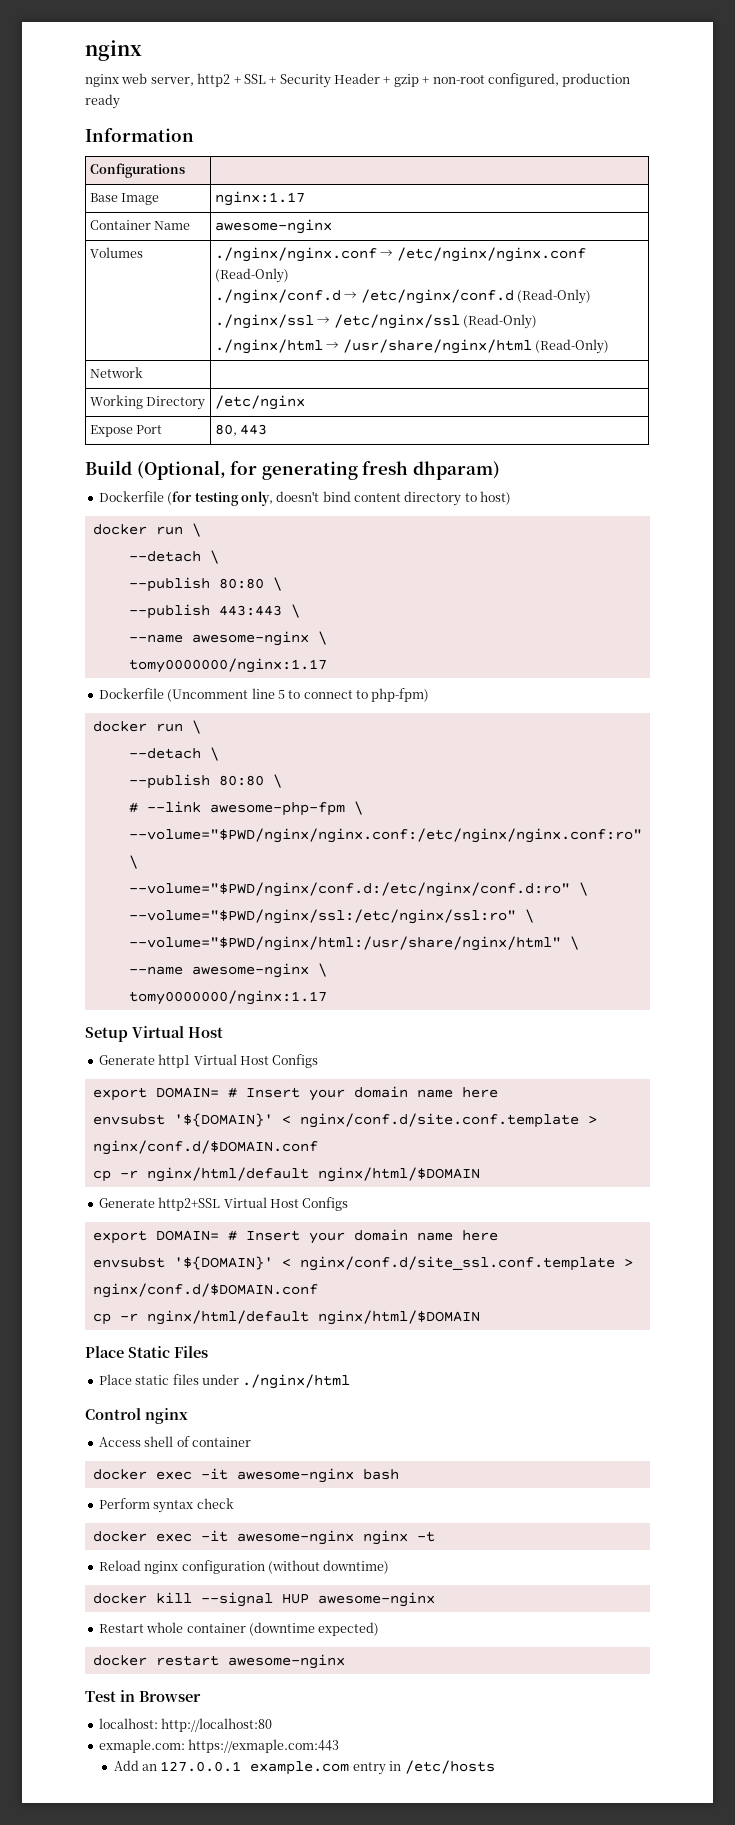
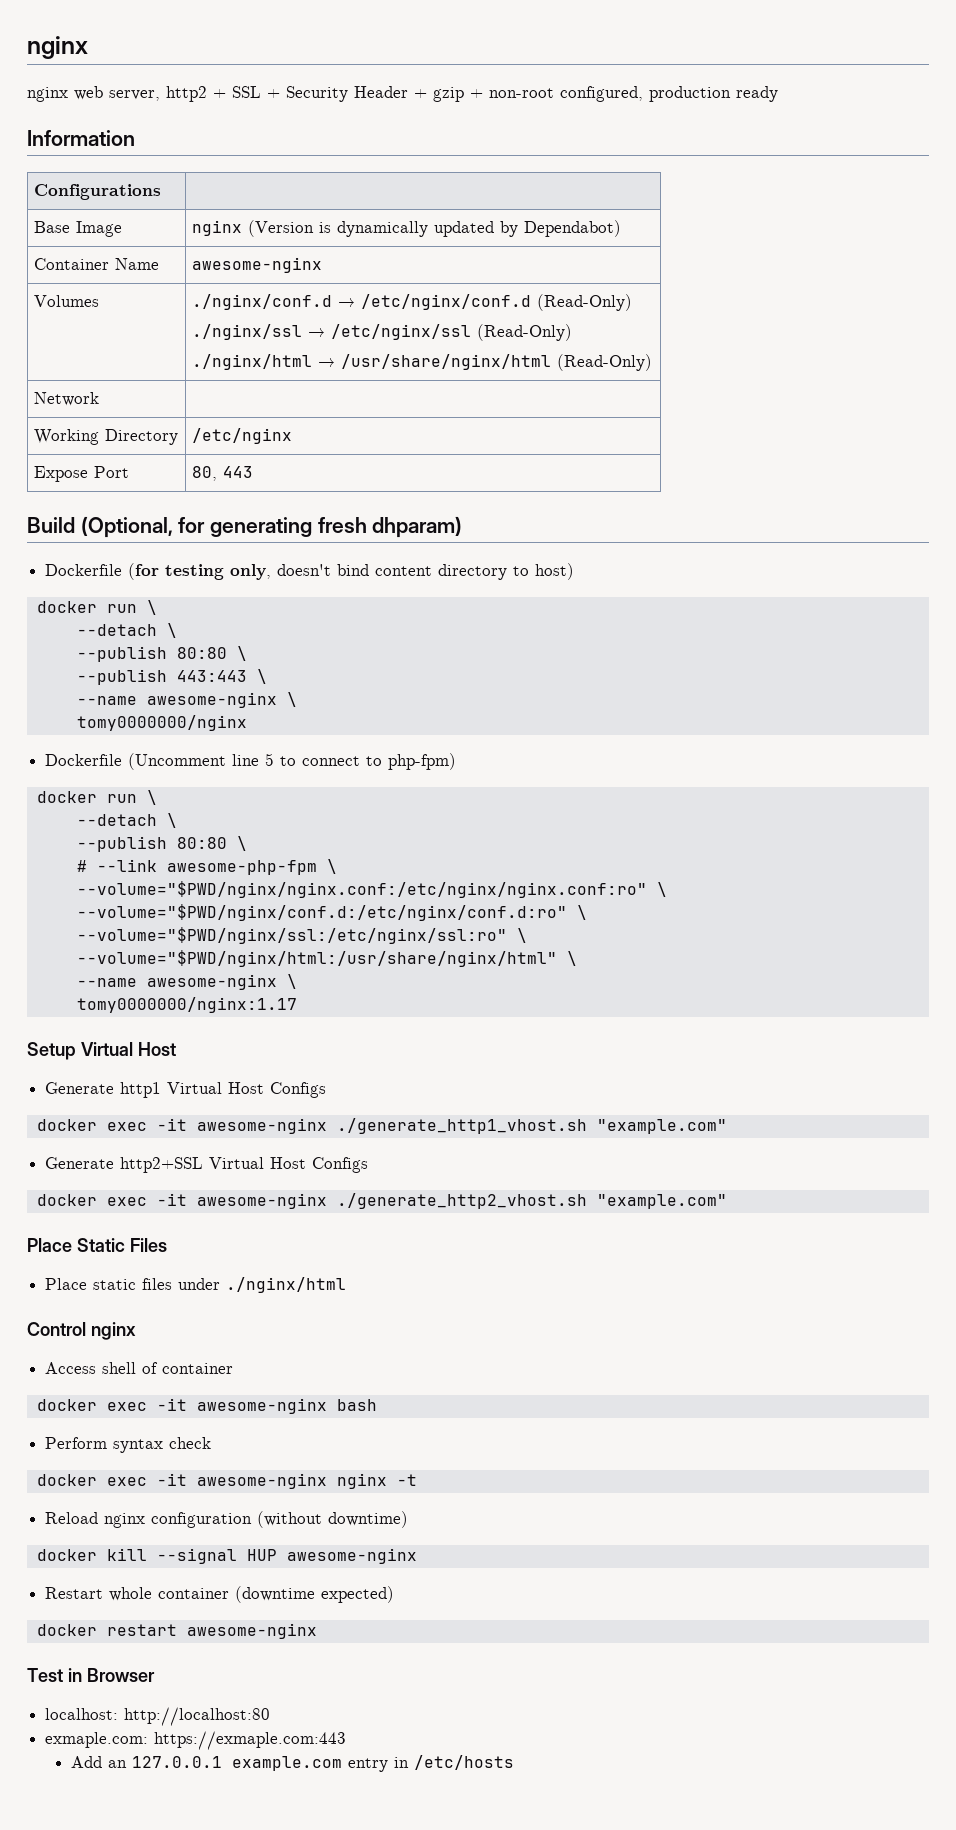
[215,191,306,206] nginx:1.17 -> [192,220,622,237] nginx (Version is dynamically updated by Dependabot)
[215,247,586,262] [215,268,290,283] ./nginx/nginx.conf → /etc/nginx/nginx.conf (Read-Only) // -> (100, 301) none
[128,658,327,673] tomy0000000/nginx:1.17 -> [76,715,247,731] tomy0000000/nginx
[92,1086,498,1101] [92,1113,597,1128] [92,1140,318,1155] [92,1167,480,1182] export DOMAIN= # Insert your domain name here // envsubst '${DOMAIN}' < nginx/conf.d/site.conf.template > nginx/conf.d/$DOMAIN.conf // cp -r nginx/html/default nginx/html/$DOMAIN -> [36,1118,727,1134] docker exec -it awesome-nginx ./generate_http1_vhost.sh "example.com"
[92,1229,498,1244] [92,1256,633,1271] [92,1283,318,1298] [92,1310,480,1325] export DOMAIN= # Insert your domain name here // envsubst '${DOMAIN}' < nginx/conf.d/site_ssl.conf.template > nginx/conf.d/$DOMAIN.conf // cp -r nginx/html/default nginx/html/$DOMAIN -> [36,1193,727,1209] docker exec -it awesome-nginx ./generate_http2_vhost.sh "example.com"

